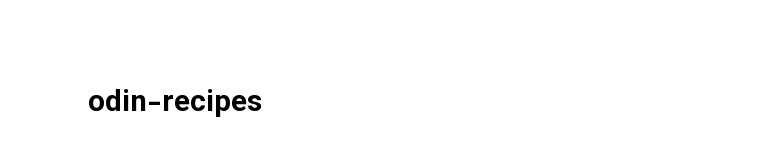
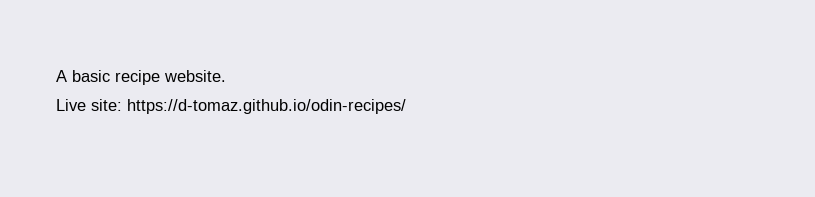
[88,89,262,117] odin-recipes -> [56,70,226,85] [56,99,406,114] A basic recipe website. // Live site: https://d-tomaz.github.io/odin-recipes/

